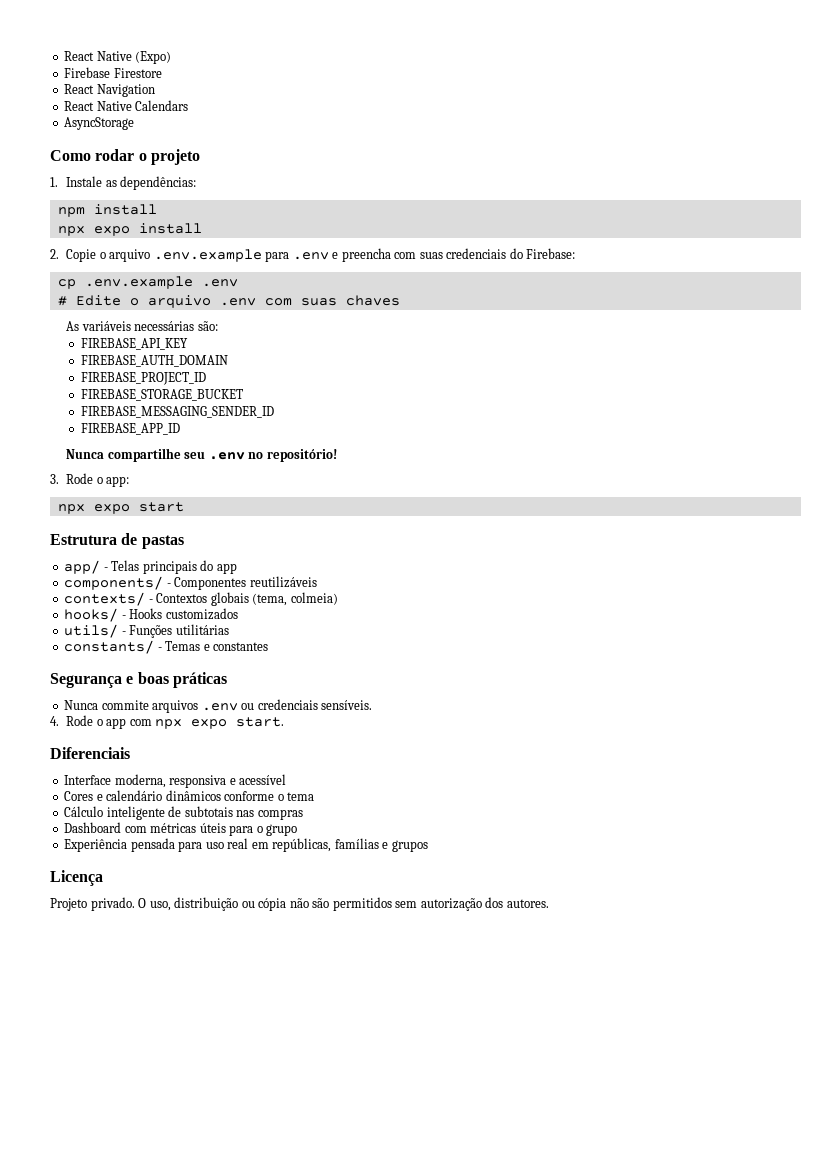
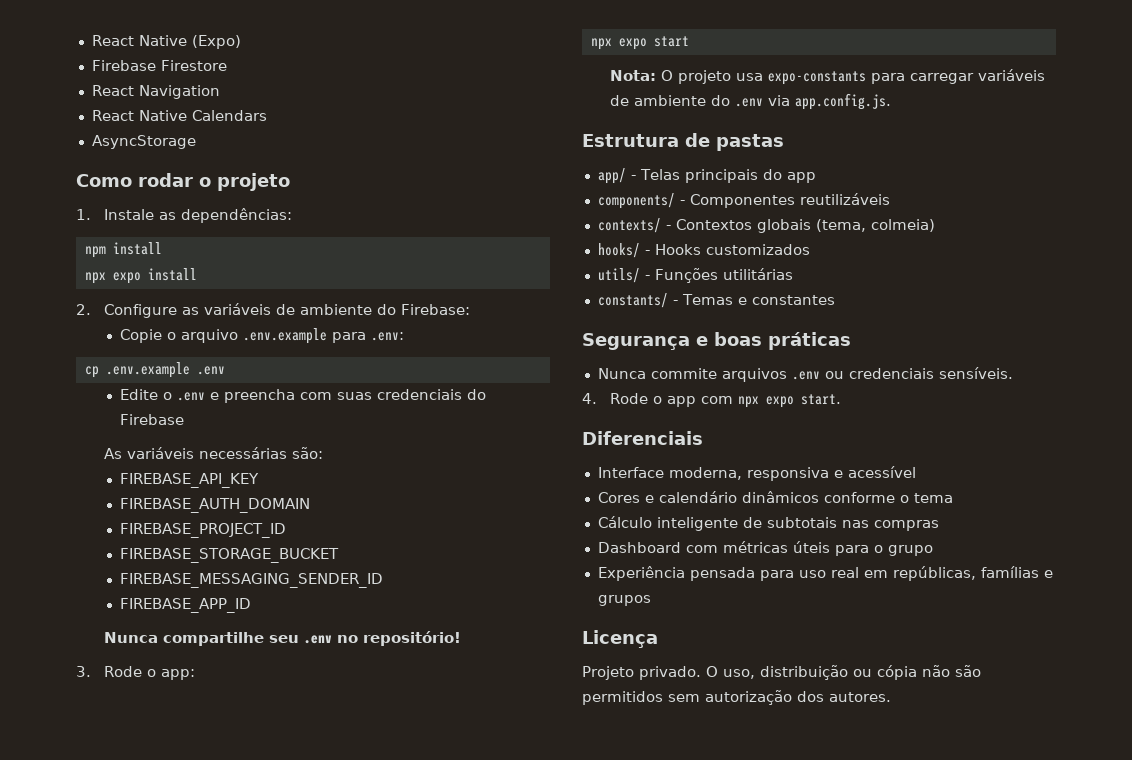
(59, 254) none -> [103,303,470,318] Configure as variáveis de ambiente do Firebase: //
(290, 256) none -> [370,332,404,341] [84,362,225,378] [119,389,172,400] .env: // cp .env.example .env // Edite o
[526,248,576,259] [57,276,238,289] [57,295,400,308] Firebase: // cp .env.example .env // # Edite o arquivo .env com suas chaves -> [119,414,184,425] Firebase
(184, 507) none -> [609,69,1045,85] [609,93,891,110] // Nota: O projeto usa expo-constants para carregar variáveis de ambiente do .env via app.config.js.

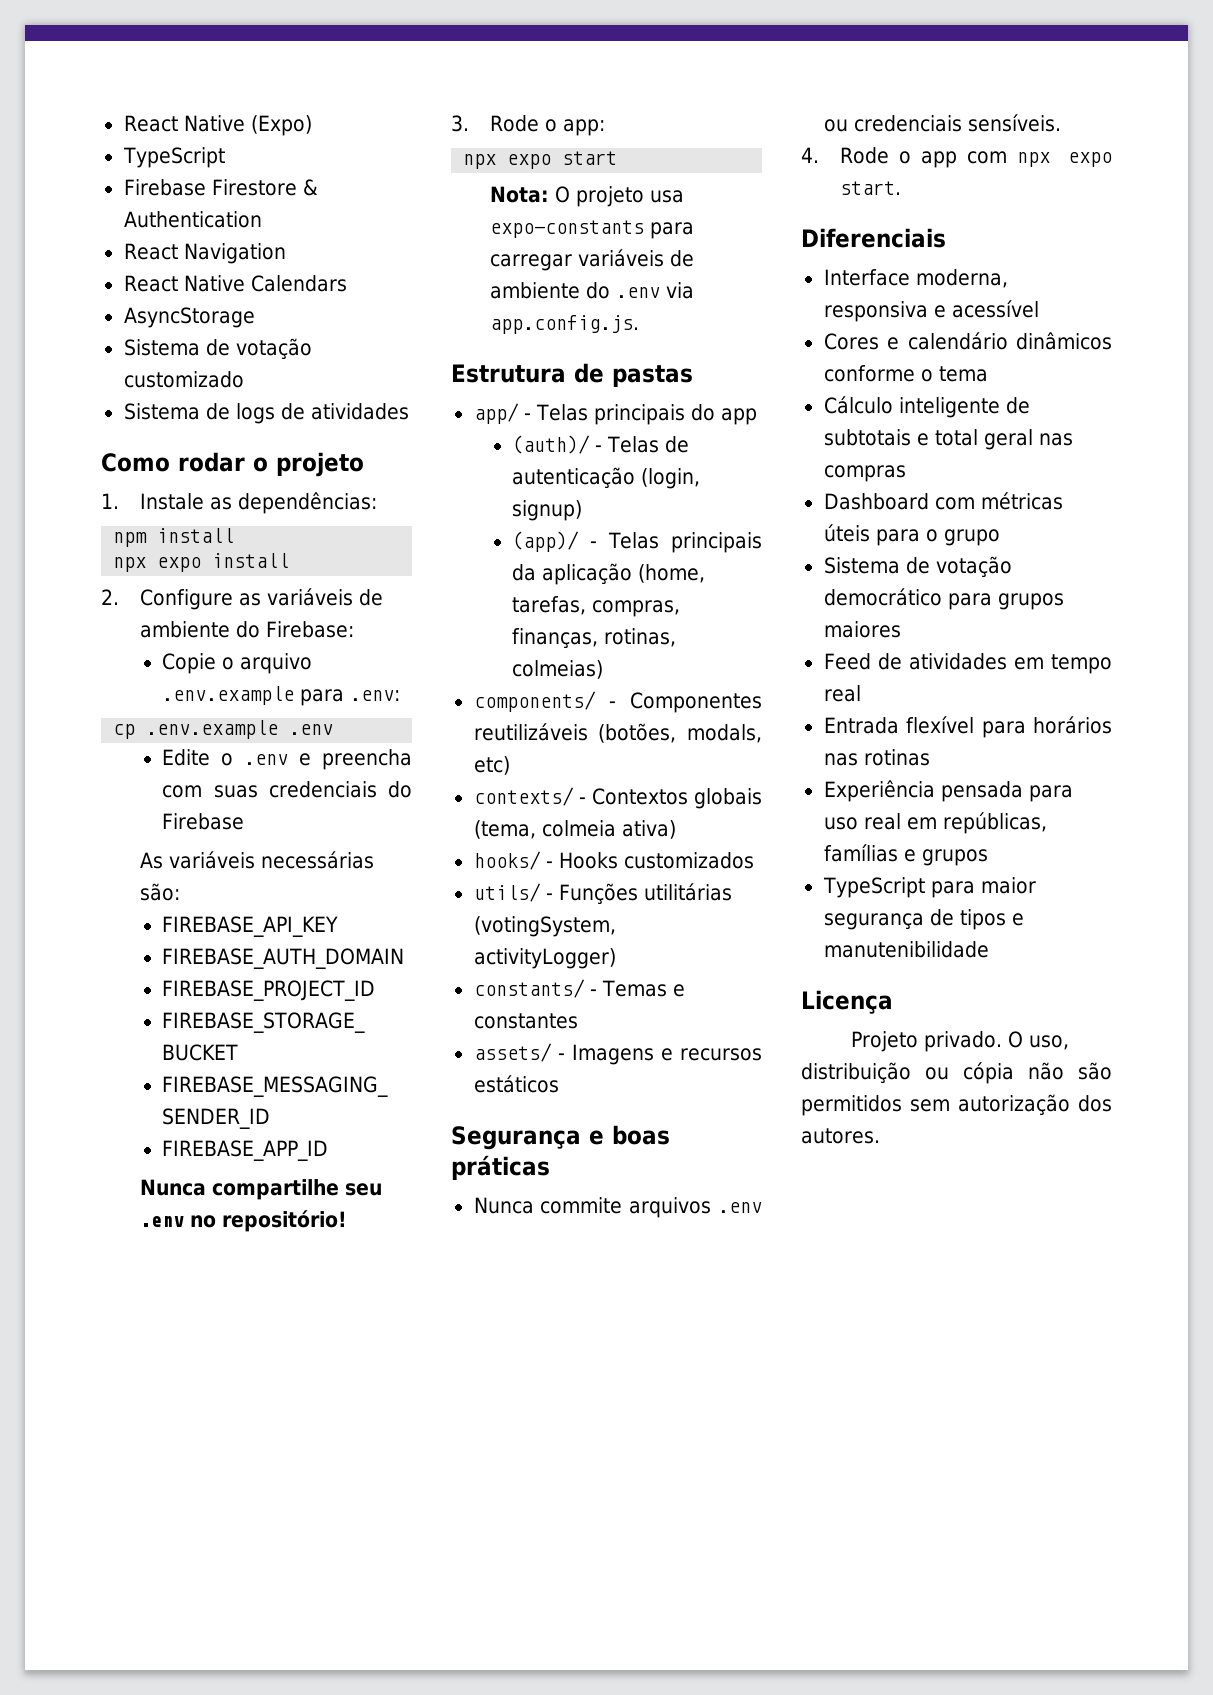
(241, 42) none -> [122,147,225,168] // TypeScript
(227, 65) none -> [302,179,318,196] [123,211,262,228] & Authentication
(196, 142) none -> [123,338,312,360] [123,371,244,388] [123,403,409,424] // Sistema de votação customizado // Sistema de logs de atividades
(816, 177) none -> [512,435,690,454] [512,467,701,489] [512,500,583,521] [512,531,762,553] [512,563,706,585] [512,596,681,617] [512,628,677,649] [512,660,604,679] // (auth)/ - Telas de autenticação (login, signup) // (app)/ - Telas principais da aplicação (home, tarefas, compras, finanças, rotinas, colmeias)
(890, 199) none -> [598,723,762,743] [473,756,510,775] (botões, modals, etc)
[870,219,935,232] colmeia) -> [541,820,676,839] colmeia ativa)
(793, 274) none -> [473,916,616,937] [473,948,616,969] (votingSystem, activityLogger)
(835, 300) none -> [473,1043,762,1065] [473,1075,559,1093] // assets/ - Imagens e recursos estáticos
(837, 522) none -> [916,429,1033,450] e total geral
(933, 550) none -> [823,556,1012,578] [823,588,1064,610] [823,621,901,638] [823,653,1112,674] [823,685,861,702] [823,716,1112,738] [823,749,930,766] // Sistema de votação democrático para grupos maiores // Feed de atividades em tempo real // Entrada flexível para horários nas rotinas
(651, 600) none -> [822,877,1036,898] [823,909,1024,930] [823,941,989,958] // TypeScript para maior segurança de tipos e manutenibilidade

